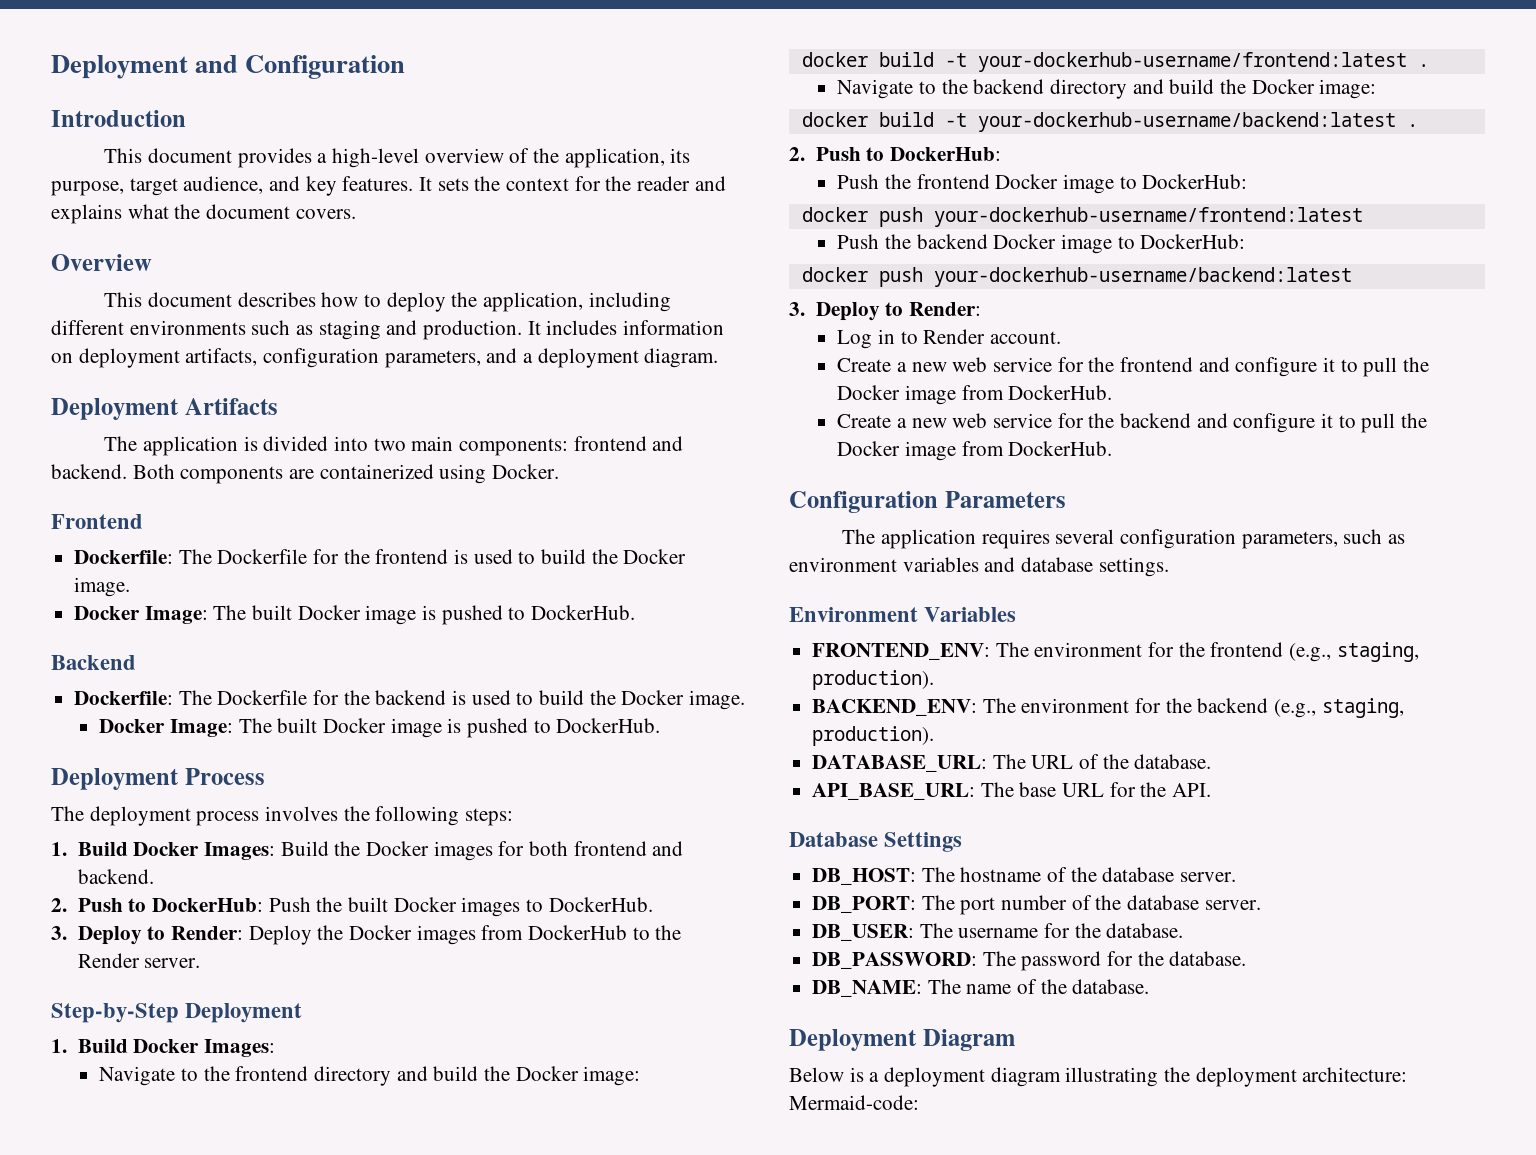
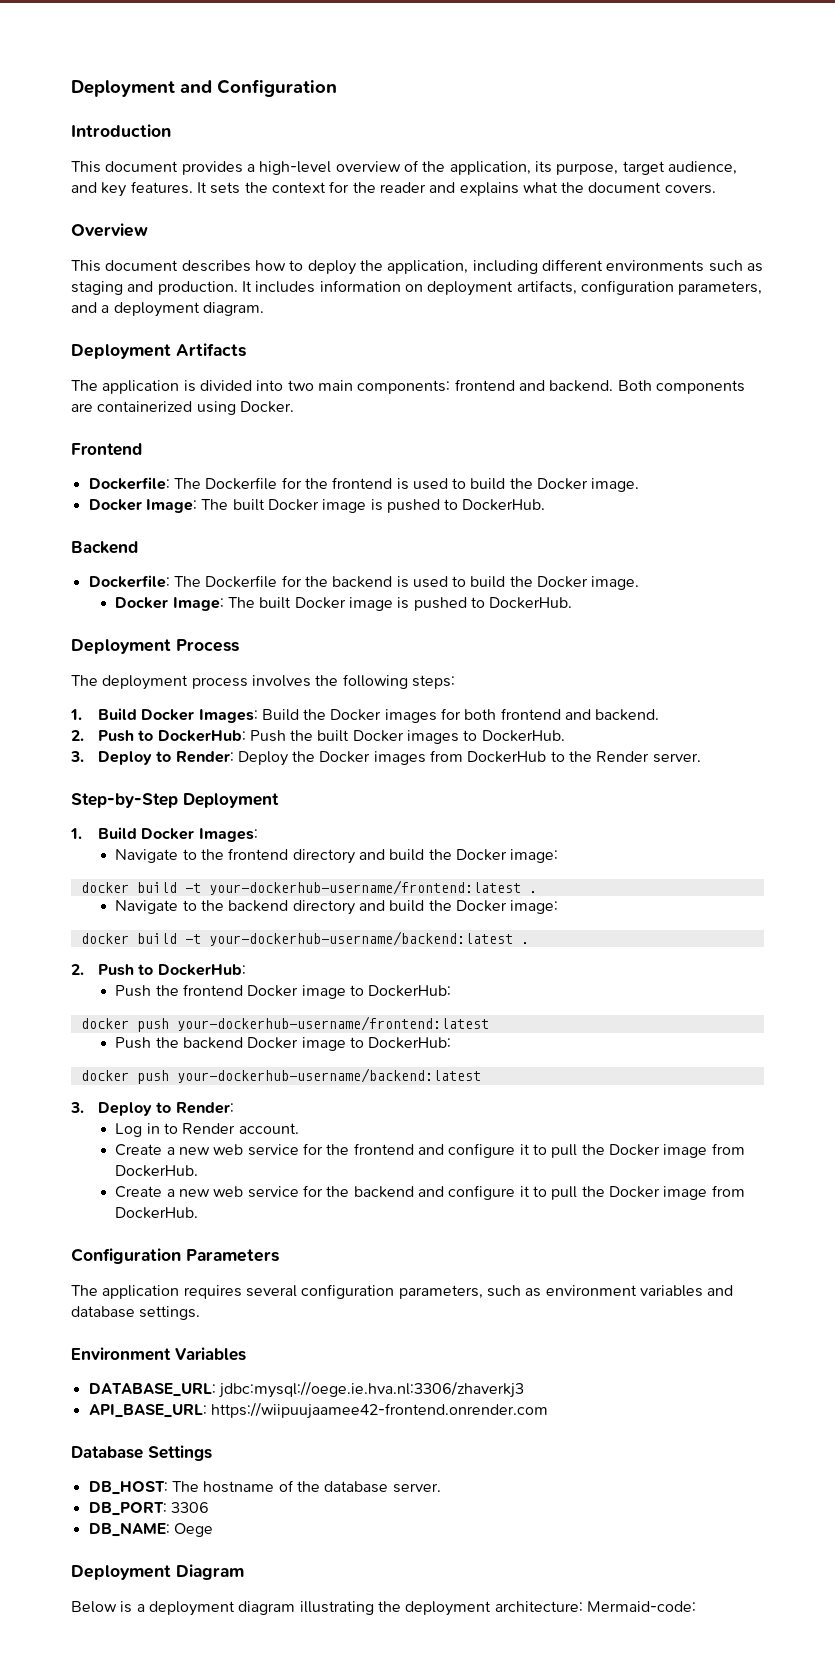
[812,642,1419,662] [812,670,935,690] [812,698,1404,718] [812,726,935,746] [812,754,1212,772] [812,782,1212,800] FRONTEND_ENV: The environment for the frontend (e.g., staging, production). // BACKEND_ENV: The environment for the backend (e.g., staging, production). // DATABASE_URL: The URL of the database. // API_BASE_URL: The base URL for the API. -> [88,1381,524,1398] [88,1402,548,1419] DATABASE_URL: jdbc:mysql://oege.ie.hva.nl:3306/zhaverkj3 // API_BASE_URL: https://wiipuujaamee42-frontend.onrender.com
[921,895,1261,915] [812,923,1184,941] [812,951,1247,971] [812,979,1150,997] The port number of the database server. // DB_USER: The username for the database. // DB_PASSWORD: The password for the database. // DB_NAME: The name of the database. -> [170,1502,209,1513] [88,1522,213,1537] 3306 // DB_NAME: Oege

